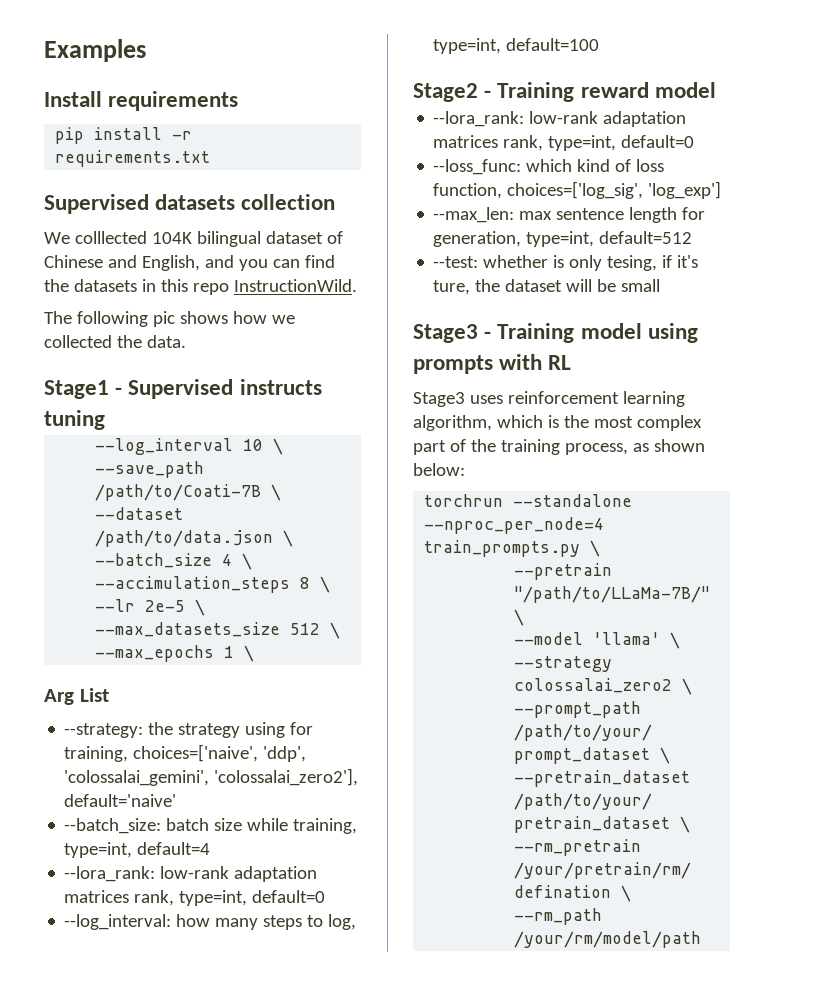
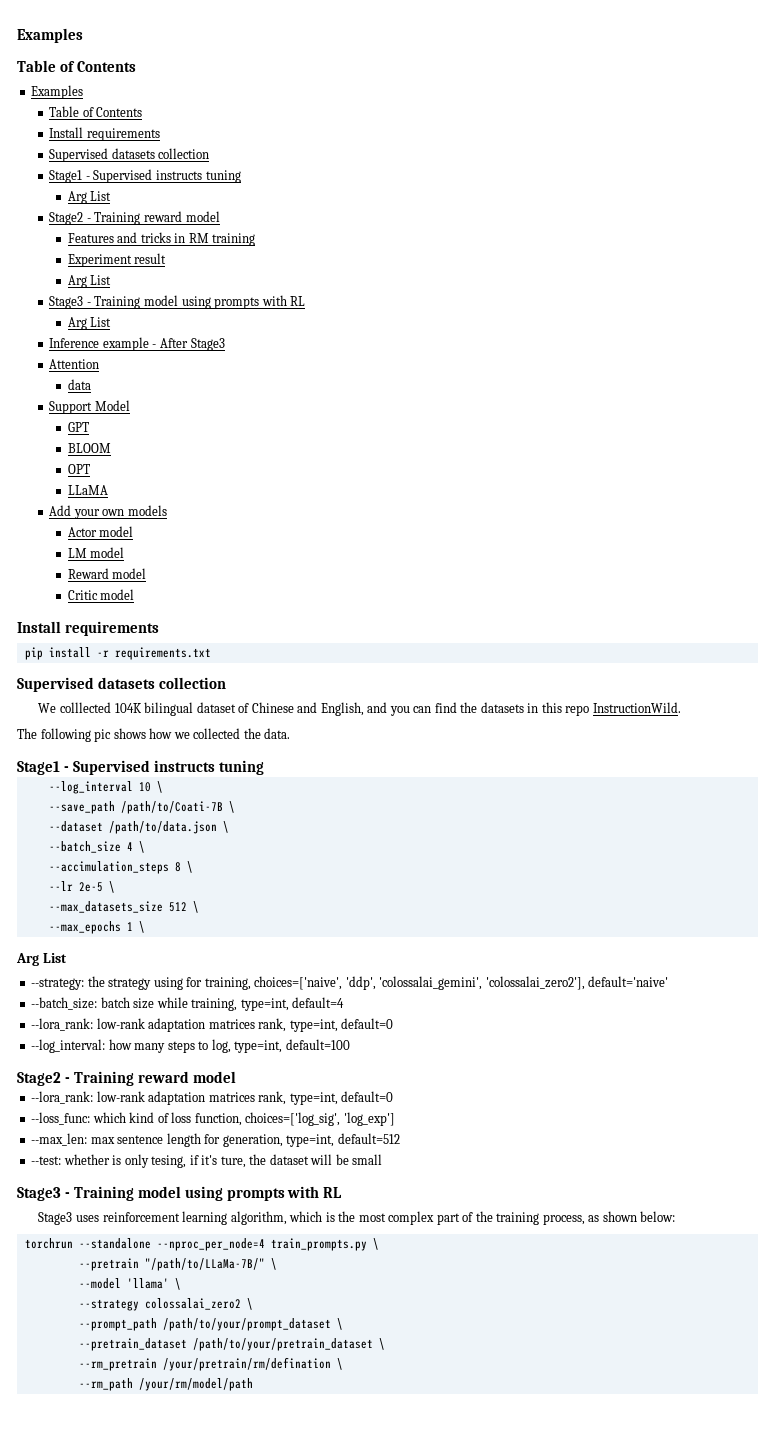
[44,39,146,62] Examples -> [17,28,83,43] [17,60,136,72] [31,85,84,99] [49,106,143,117] [49,127,160,141] [49,148,210,162] [49,169,241,183] [67,191,112,204] [49,211,220,225] [67,232,256,246] [67,253,167,267] [67,275,112,288] [49,295,306,309] [67,317,112,330] [49,337,225,351] [49,359,100,369] [67,379,91,390] [49,400,130,414] [67,422,89,432] [67,443,111,453] [67,464,90,474] [67,485,108,495] [49,505,167,519] [67,526,134,537] [67,547,125,558] [67,568,147,579] [67,589,135,600] Examples // Table of Contents // Examples // Table of Contents // Install requirements // Supervised datasets collection // Stage1 - Supervised instructs tuning // Arg List // Stage2 - Training reward model // Features and tricks in RM training // Experiment result // Arg List // Stage3 - Training model using prompts with RL // Arg List // Inference example - After Stage3 // Attention // data // Support Model // GPT // BLOOM // OPT // LLaMA // Add your own models // Actor model // LM model // Reward model // Critic model

